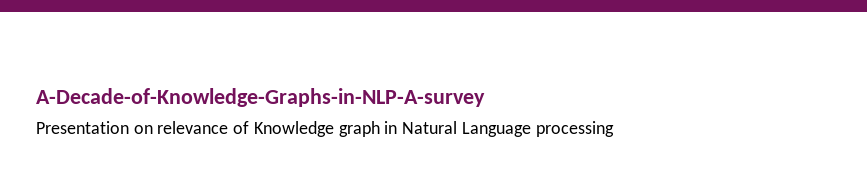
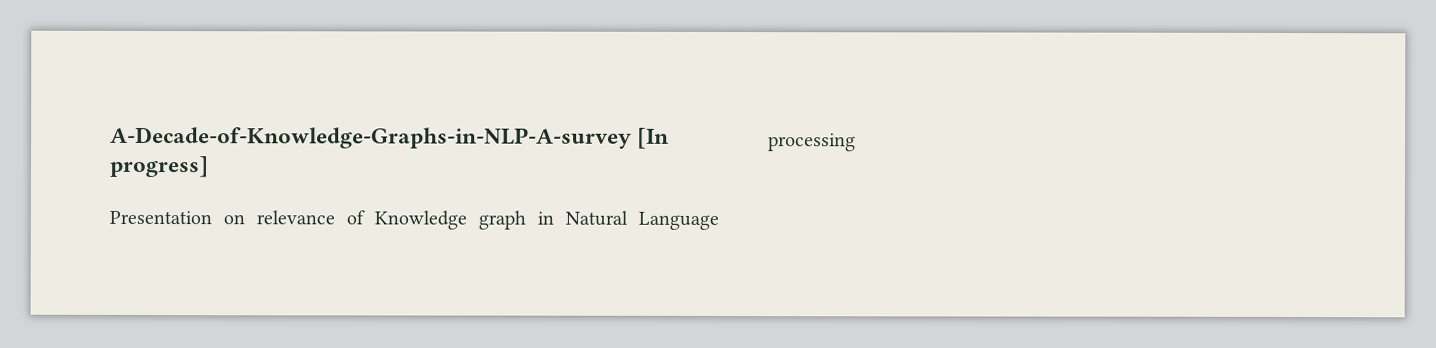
(485, 97) none -> [637,127,670,149] [109,155,209,178] [In progress]

